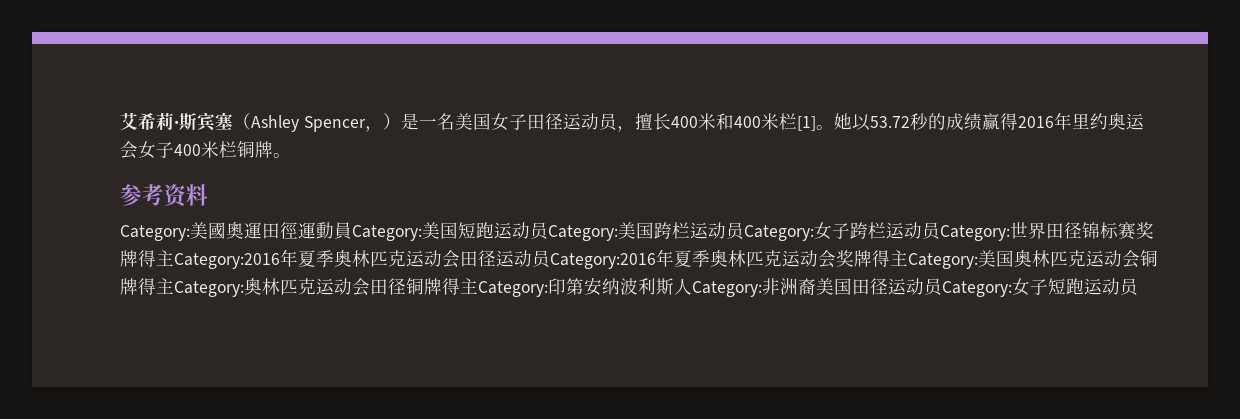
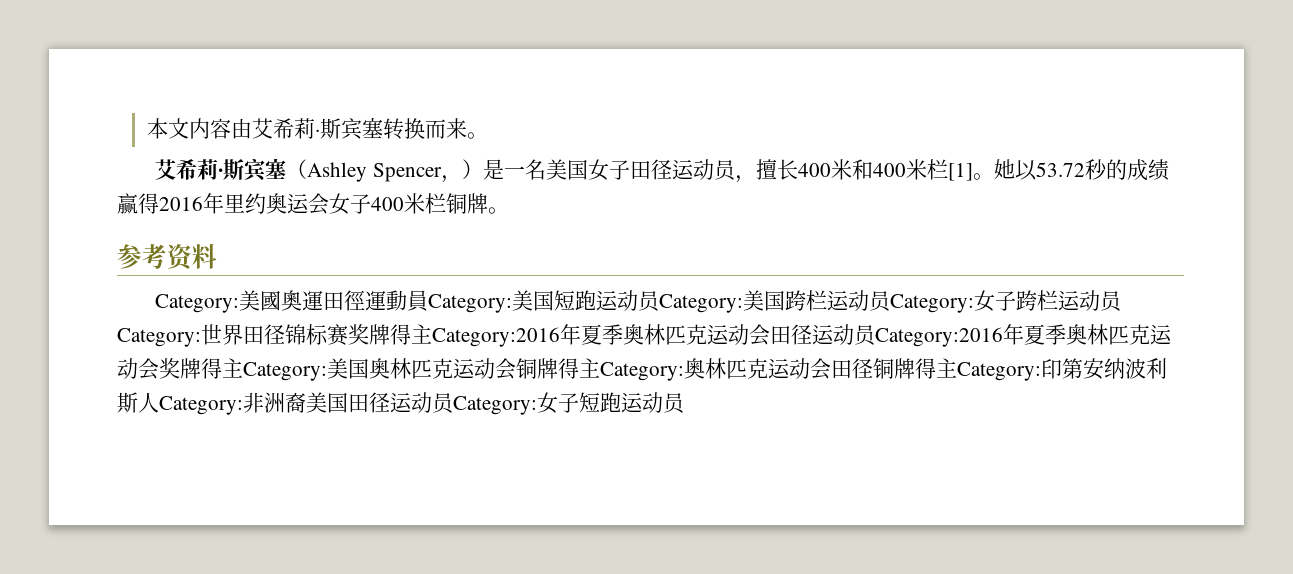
(120, 121) none -> [146,117,488,140] 本文内容由艾希莉·斯宾塞转换而来。 //

